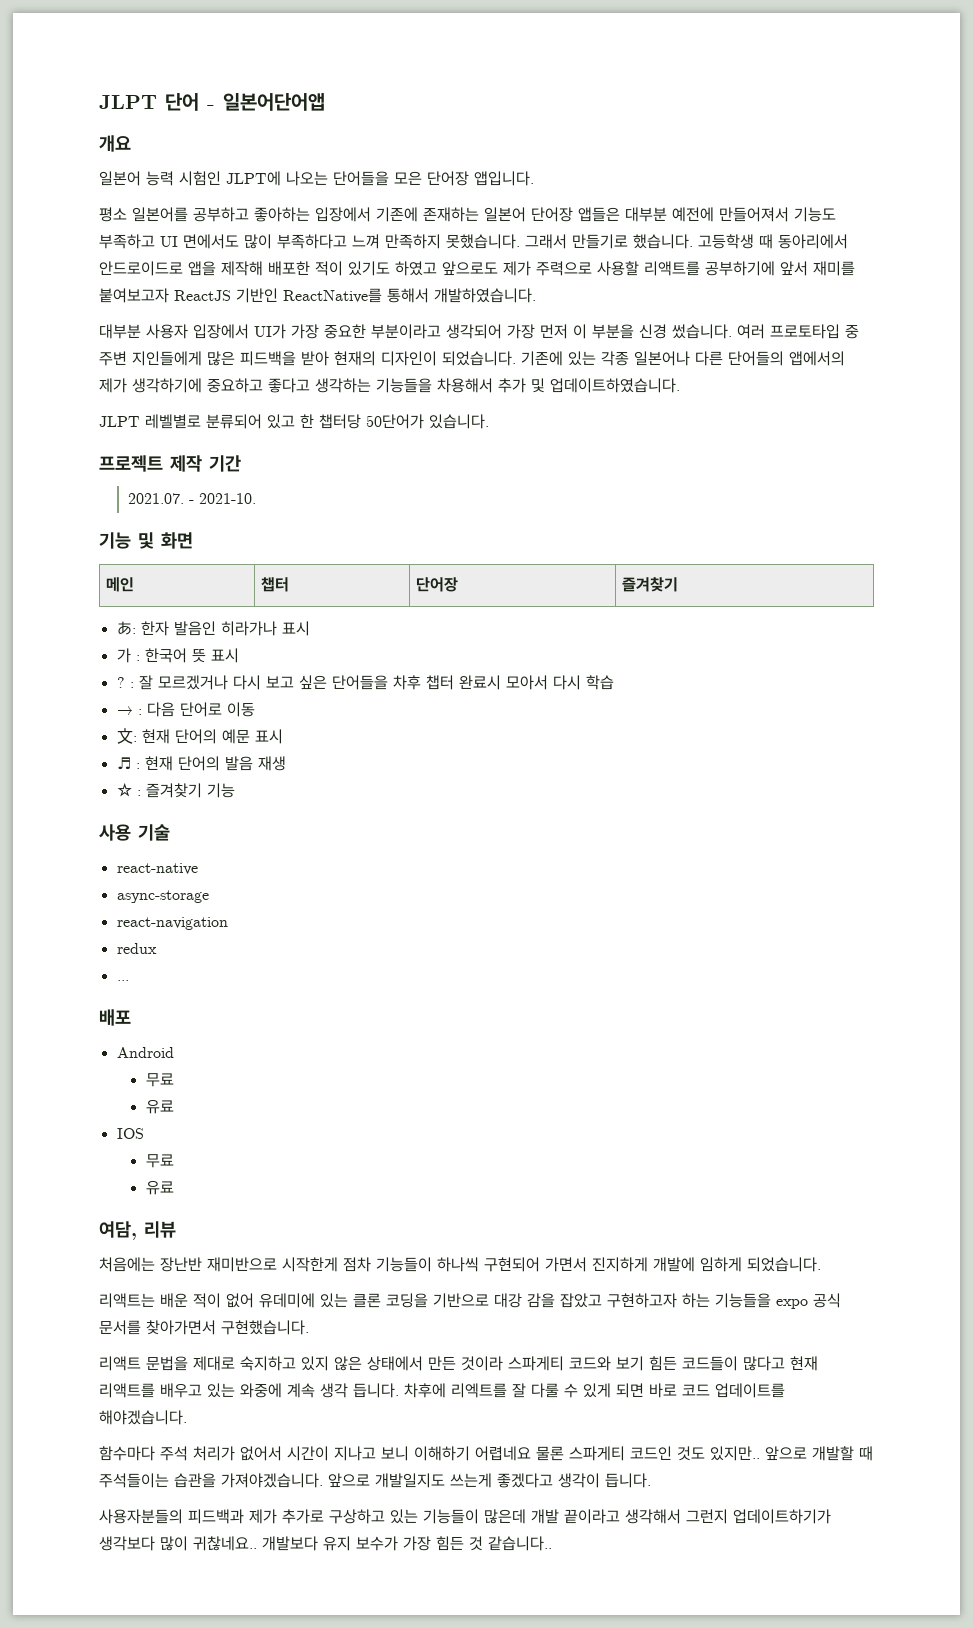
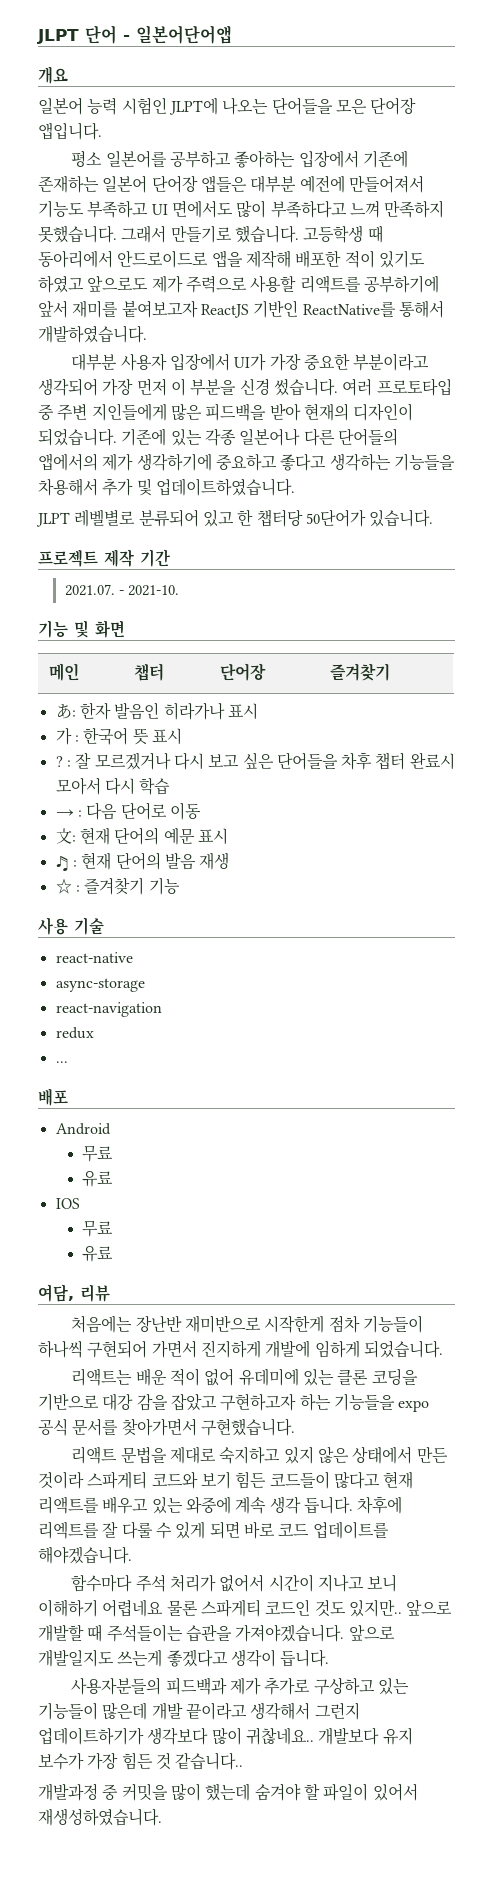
(552, 1543) none -> [38,1783,418,1801] [38,1808,162,1826] // 개발과정 중 커밋을 많이 했는데 숨겨야 할 파일이 있어서 재생성하였습니다.

